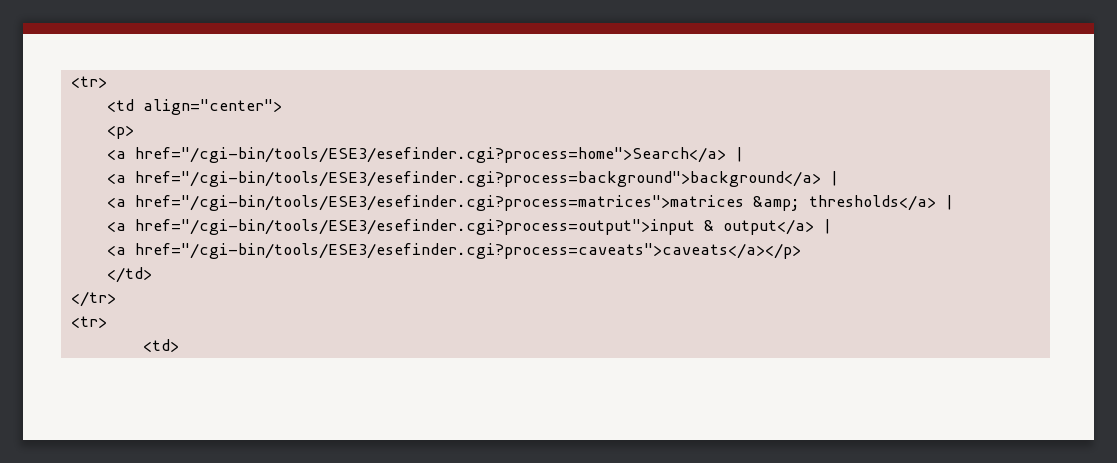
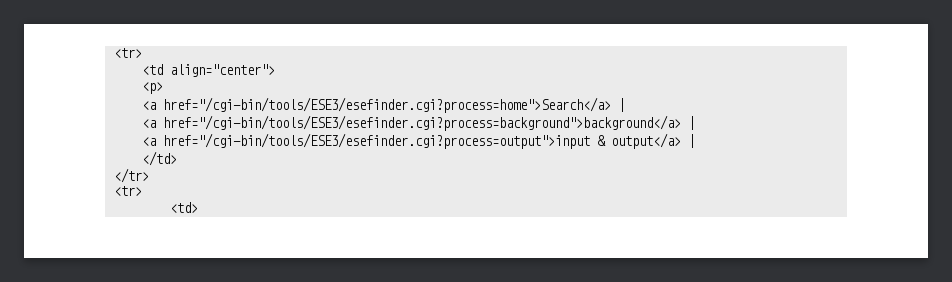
[106,195,954,211] // <a href="/cgi-bin/tools/ESE3/esefinder.cgi?process=matrices">matrices &amp; thresholds</a> | -> (695, 123) none
[106,243,801,259] // <a href="/cgi-bin/tools/ESE3/esefinder.cgi?process=caveats">caveats</a></p> -> (695, 141) none

